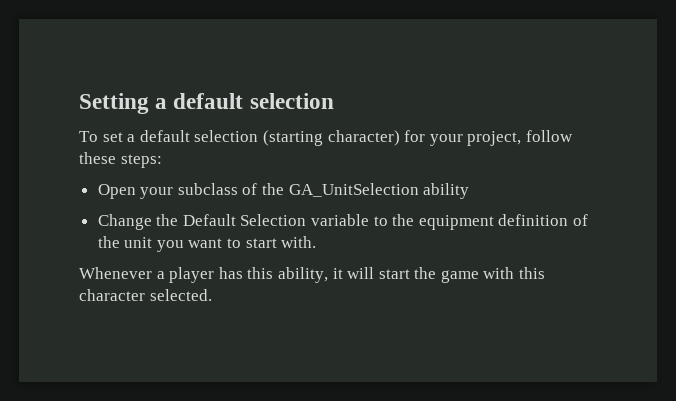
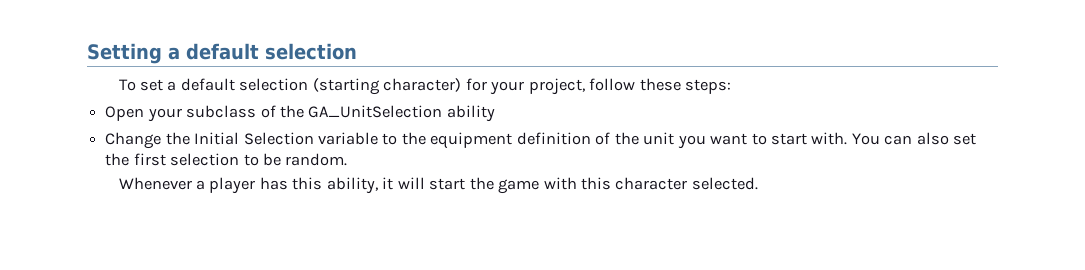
[182,214,236,226] Default -> [194,132,240,145] Initial
(317, 242) none -> [851,132,977,145] [105,153,348,166] You can also set the first selection to be random.

